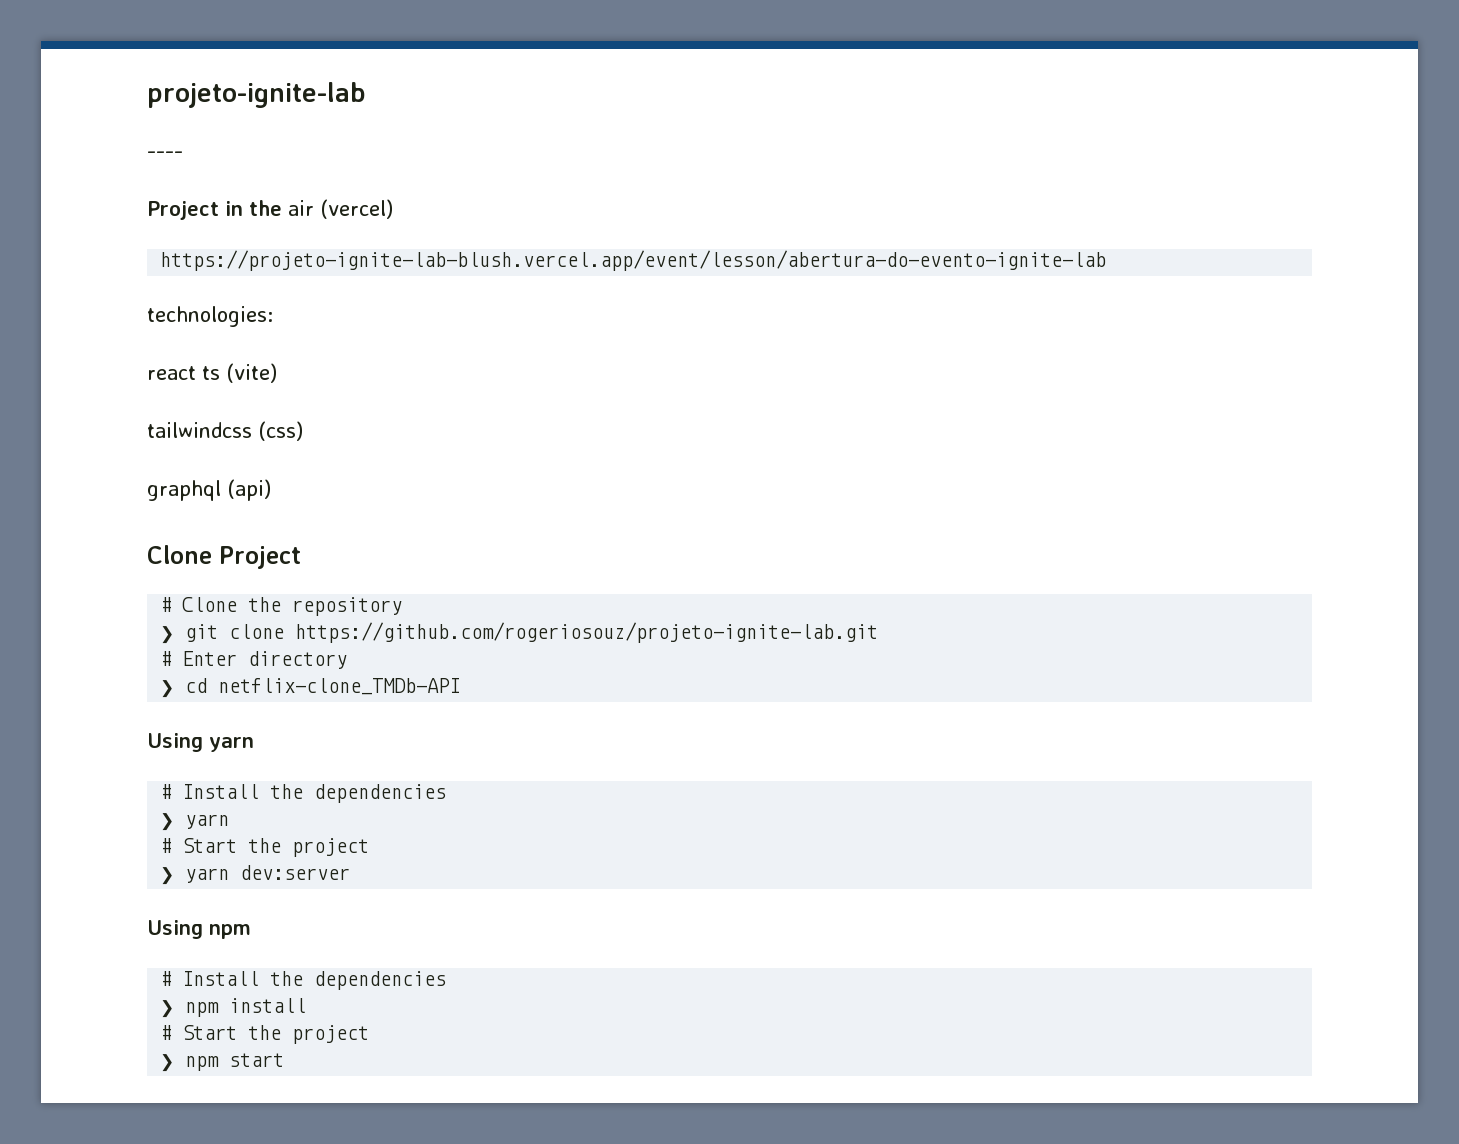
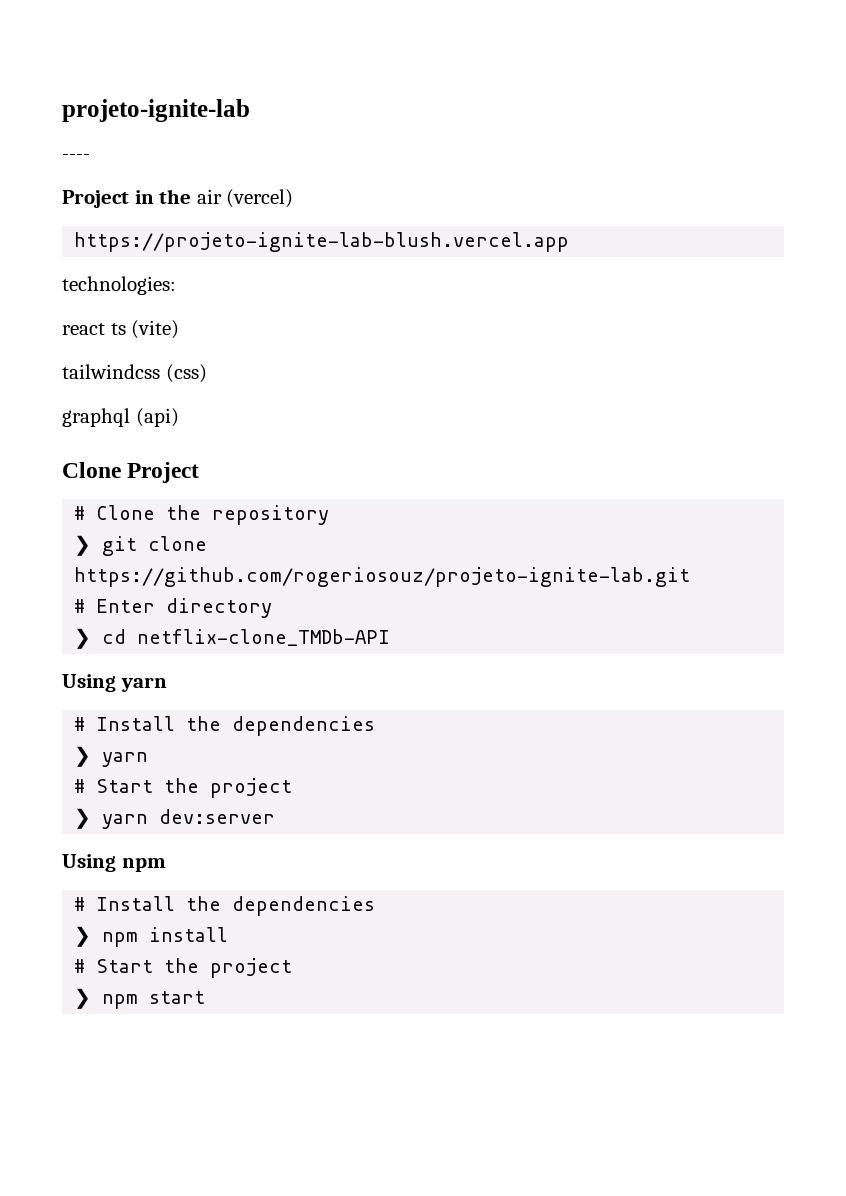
[160,250,1107,271] https://projeto-ignite-lab-blush.vercel.app/event/lesson/abertura-do-evento-ignite-lab -> [74,232,570,252] https://projeto-ignite-lab-blush.vercel.app

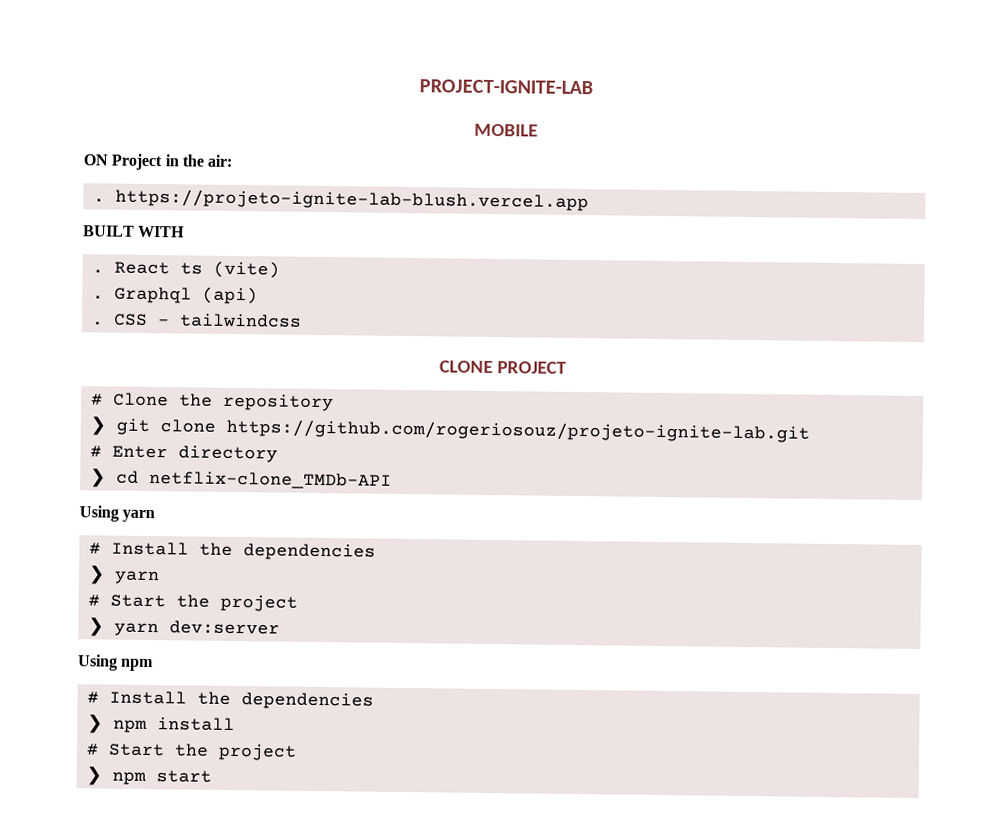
[62,99,250,122] [62,154,90,160] projeto-ignite-lab // ---- // -> [418,79,593,95] [473,123,538,137] [83,154,108,166] PROJECT-IGNITE-LAB // MOBILE // ON
[196,189,294,208] air (vercel) // -> [207,154,233,167] [92,198,105,203] air: // .
[62,276,176,295] [62,320,180,339] [62,364,207,383] [62,408,179,427] [62,462,200,483] technologies: // react ts (vite) // tailwindcss (css) // graphql (api) // Clone Project -> [83,225,186,238] [91,260,280,279] [91,286,258,305] [90,313,302,328] [439,360,567,374] BUILT WITH // . React ts (vite) // . Graphql (api) // . CSS - tailwindcss // CLONE PROJECT

